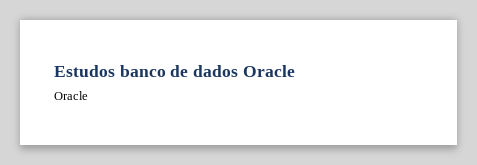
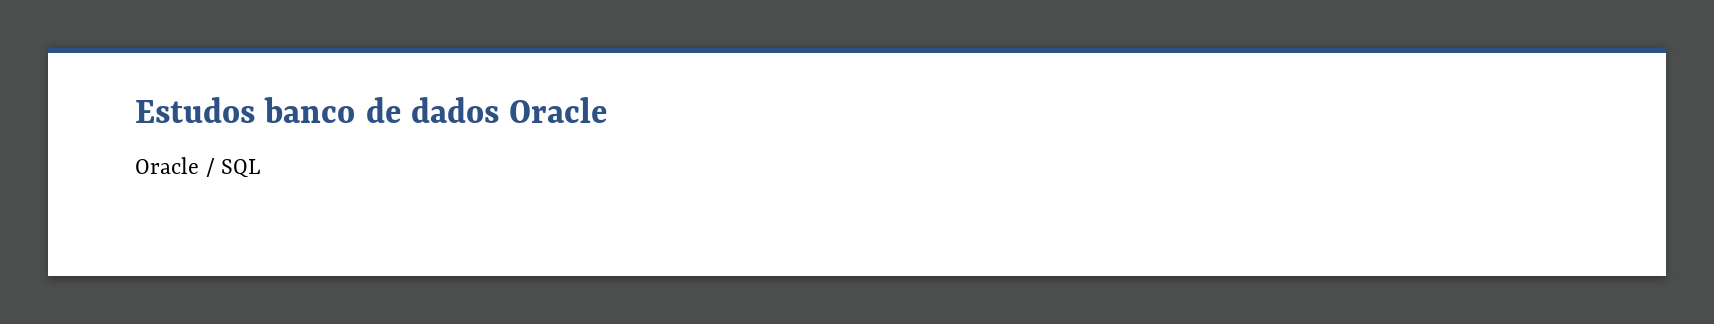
(88, 95) none -> [205,158,261,178] / SQL

